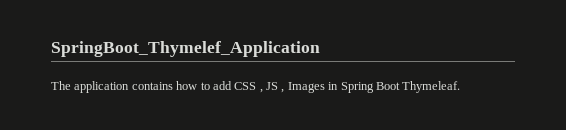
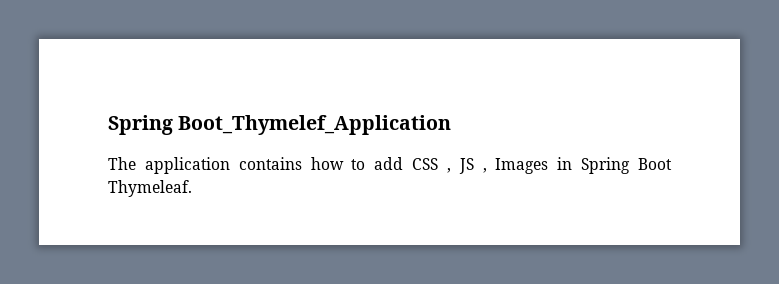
[51,41,320,57] SpringBoot_Thymelef_Application -> [108,115,452,135] Spring Boot_Thymelef_Application

